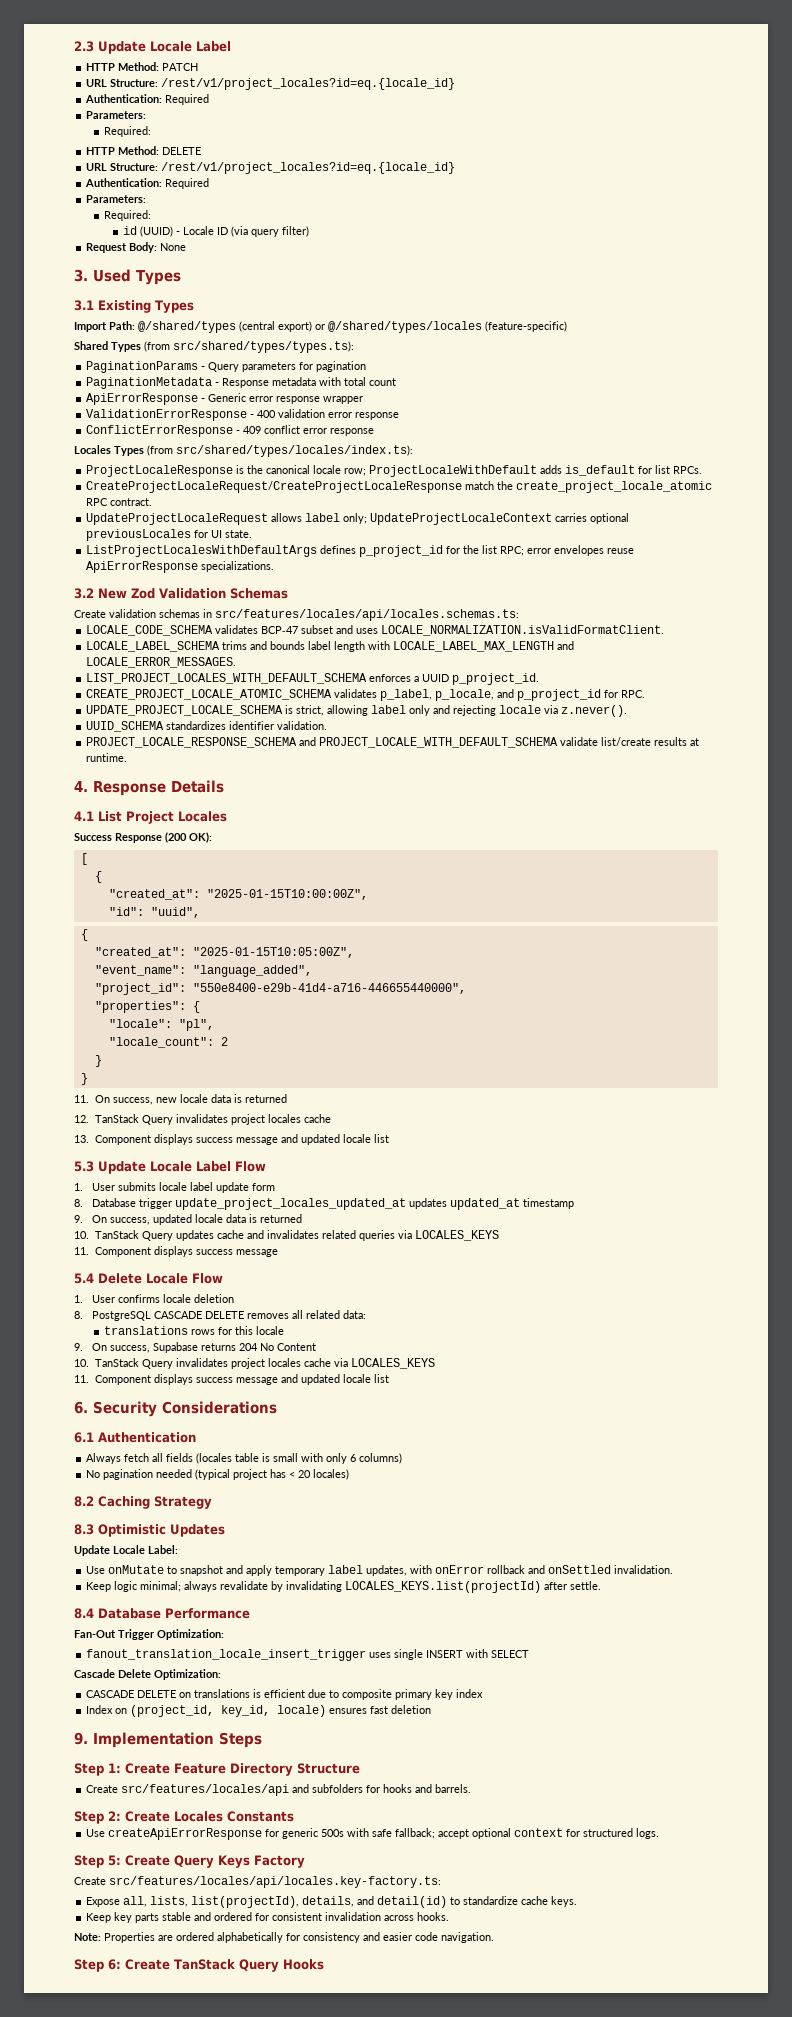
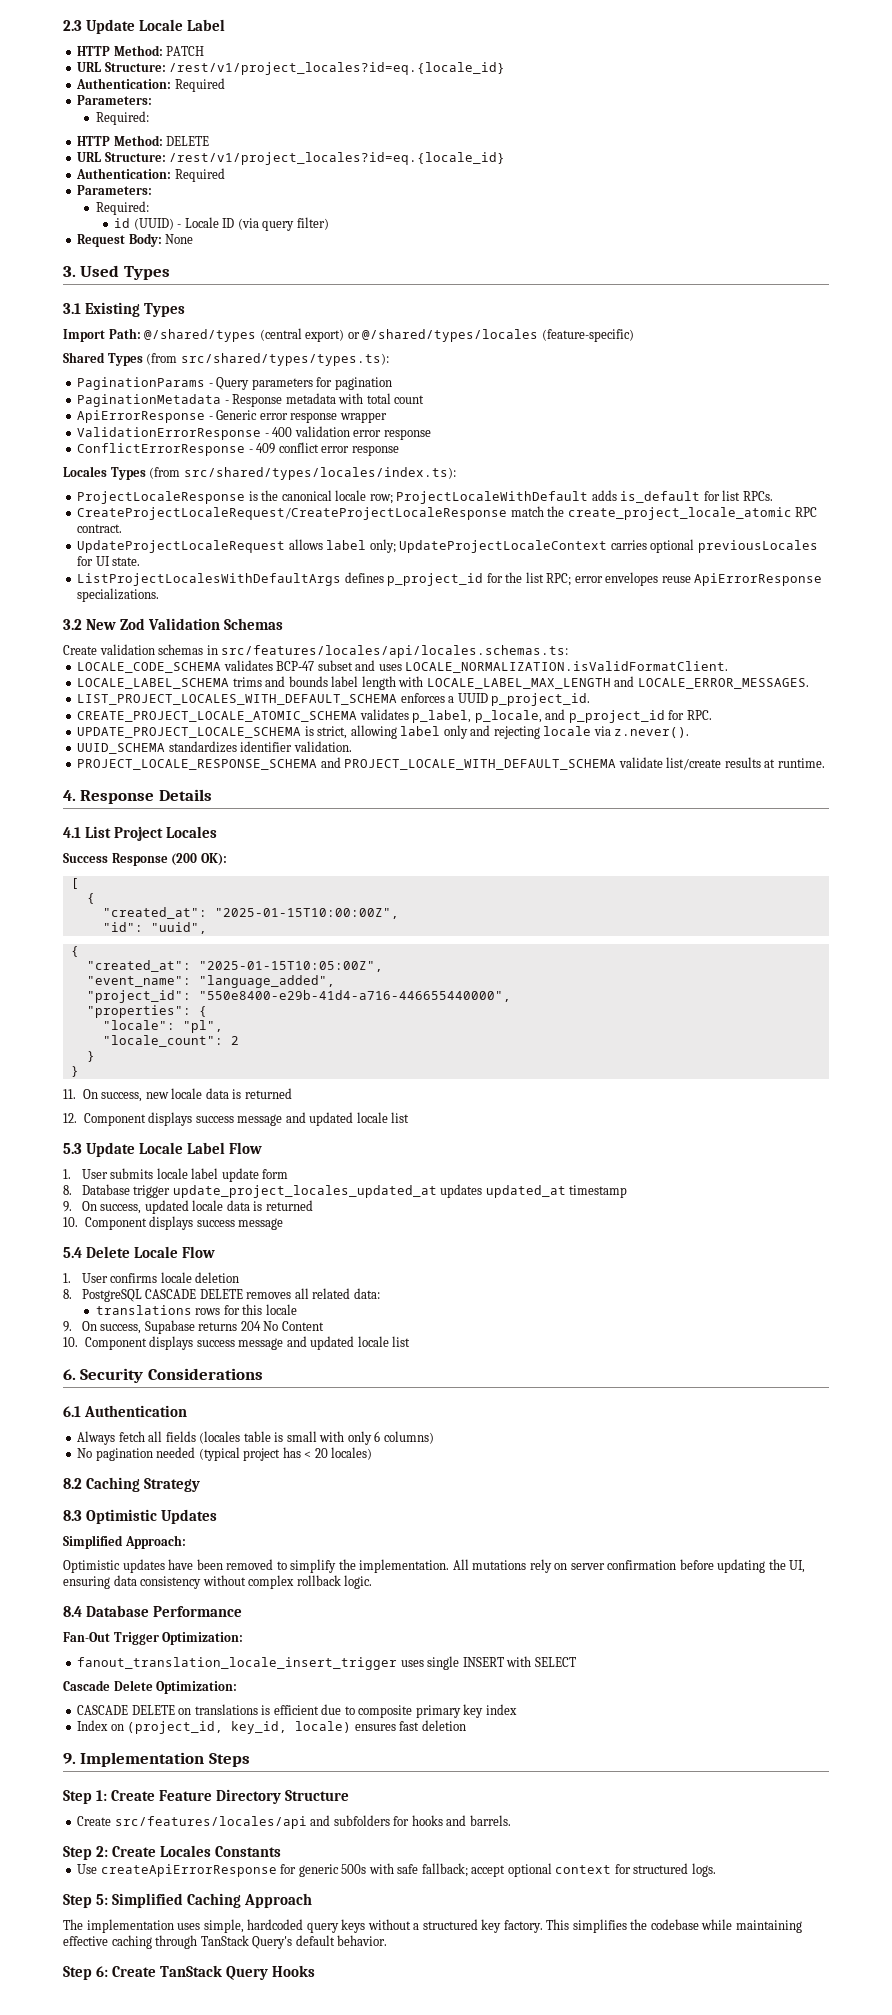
[94,1114,331,1125] [74,1135,89,1143] TanStack Query invalidates project locales cache // 13. -> (77, 1118) none
[94,1230,499,1241] [74,1247,89,1255] TanStack Query updates cache and invalidates related queries via LOCALES_KEYS // 11. -> (78, 1222) none
[94,1358,435,1369] [74,1375,89,1383] TanStack Query invalidates project locales cache via LOCALES_KEYS // 11. -> (78, 1342) none
[74,1545,178,1556] [86,1565,674,1576] [86,1581,602,1593] Update Locale Label: // Use onMutate to snapshot and apply temporary label updates, with onError rollback and onSettled invalidation. // Keep logic minimal; always revalidate by invalidating LOCALES_KEYS.list(projectId) after settle. -> [63,1535,186,1549] [63,1559,806,1573] [63,1575,373,1589] Simplified Approach: // Optimistic updates have been removed to simplify the implementation. All mutations rely on server confirmation before updating the UI, ensuring data consistency without complex rollback logic.
[125,1855,305,1868] [74,1876,441,1888] [86,1896,578,1908] [86,1912,450,1923] [74,1932,494,1943] Create Query Keys Factory // Create src/features/locales/api/locales.key-factory.ts: // Expose all, lists, list(projectId), details, and detail(id) to standardize cache keys. // Keep key parts stable and ordered for consistent invalidation across hooks. // Note: Properties are ordered alphabetically for consistency and easier code navigation. -> [111,1893,312,1908] [63,1919,802,1933] [63,1935,388,1949] Simplified Caching Approach // The implementation uses simple, hardcoded query keys without a structured key factory. This simplifies the codebase while maintaining effective caching through TanStack Query's default behavior.

